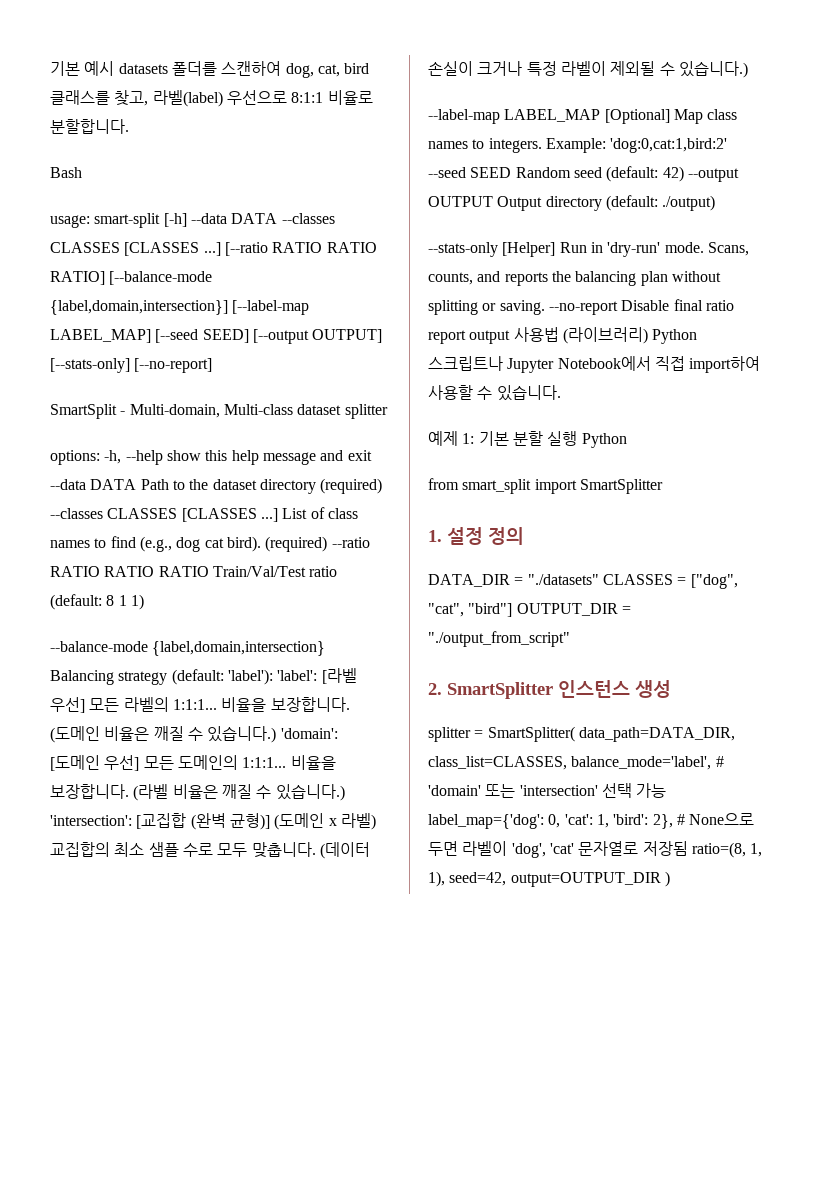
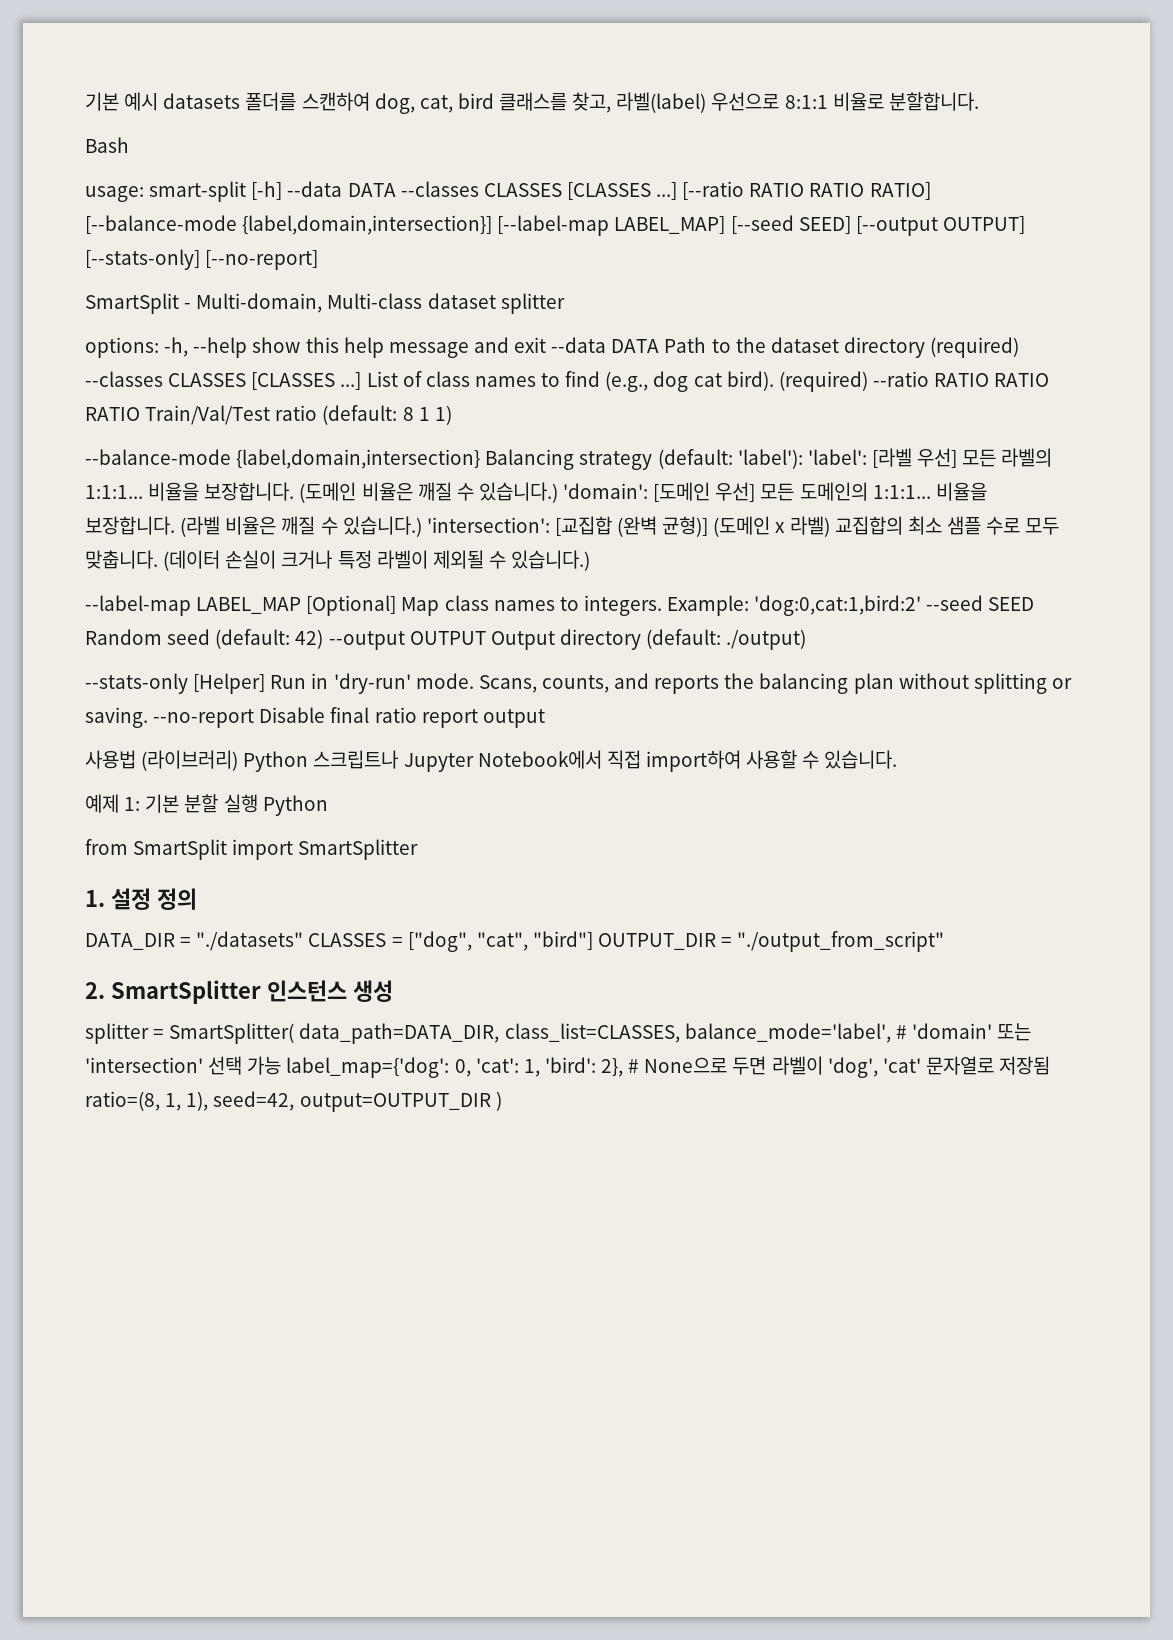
(511, 337) none -> (545, 718) //
[462,479,532,494] smart_split -> [133,839,228,860] SmartSplit

